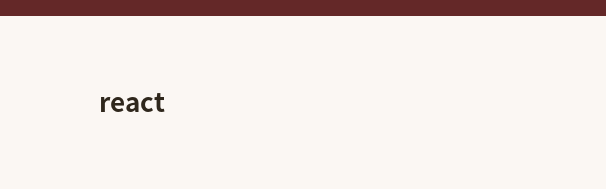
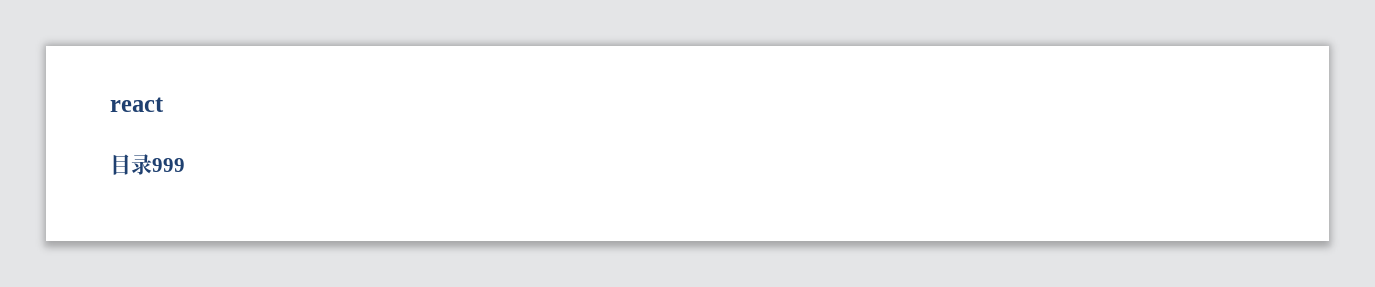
(165, 102) none -> [110,154,185,175] // 目录999

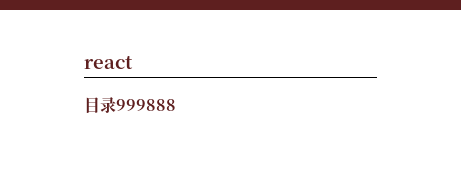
[152,158,185,172] 999 -> [116,99,176,111] 999888

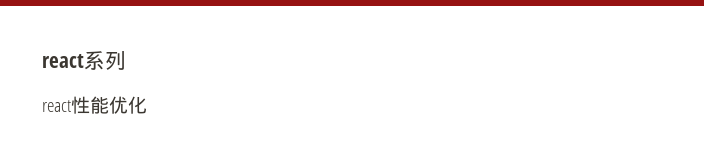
[84,56,133,69] [84,97,176,113] react // 目录999888 -> [42,51,126,70] [42,96,147,114] react系列 // react性能优化

